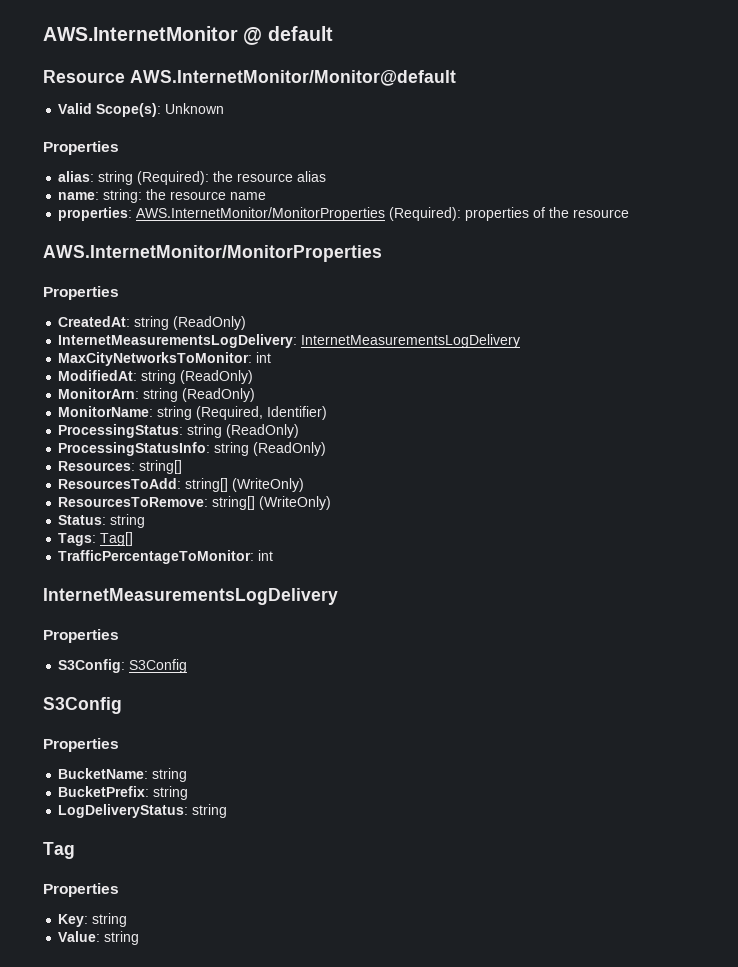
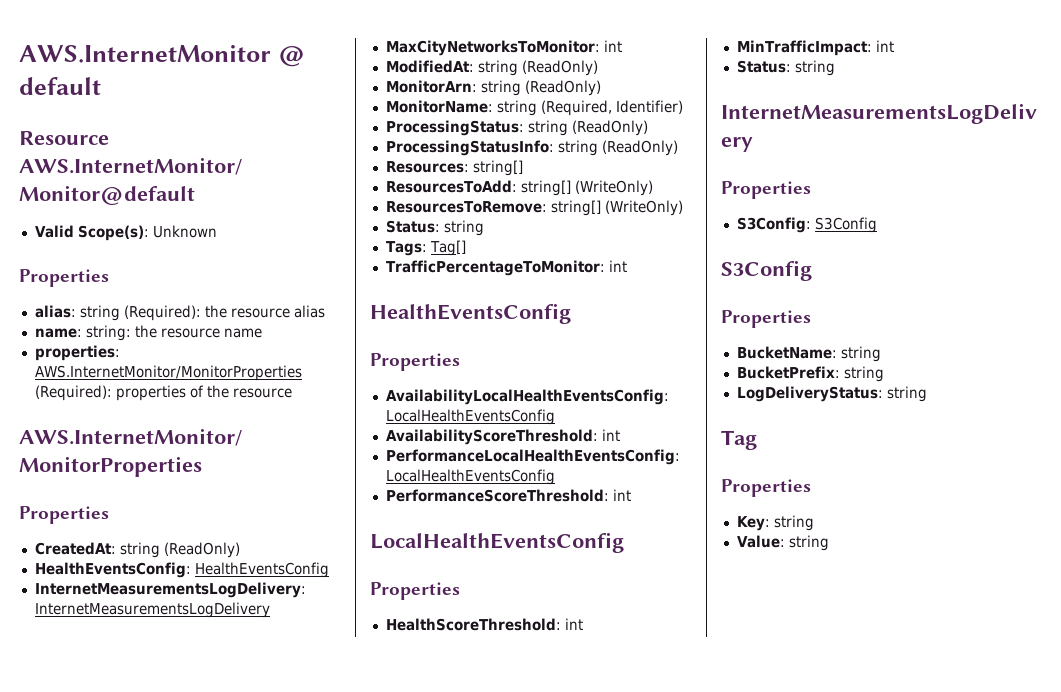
(247, 323) none -> [34,562,329,578] // HealthEventsConfig: HealthEventsConfig
(274, 555) none -> [370,303,571,324] [370,353,460,371] [385,389,669,405] [385,409,555,425] [385,429,620,445] [385,449,680,465] [385,469,555,485] [385,489,631,502] [370,532,624,553] [370,582,460,600] [385,618,583,631] [736,40,894,56] [736,60,835,76] // HealthEventsConfig // Properties // AvailabilityLocalHealthEventsConfig: LocalHealthEventsConfig // AvailabilityScoreThreshold: int // PerformanceLocalHealthEventsConfig: LocalHealthEventsConfig // PerformanceScoreThreshold: int // LocalHealthEventsConfig // Properties // HealthScoreThreshold: int // MinTrafficImpact: int // Status: string

